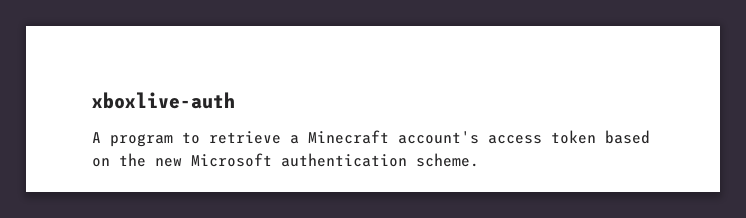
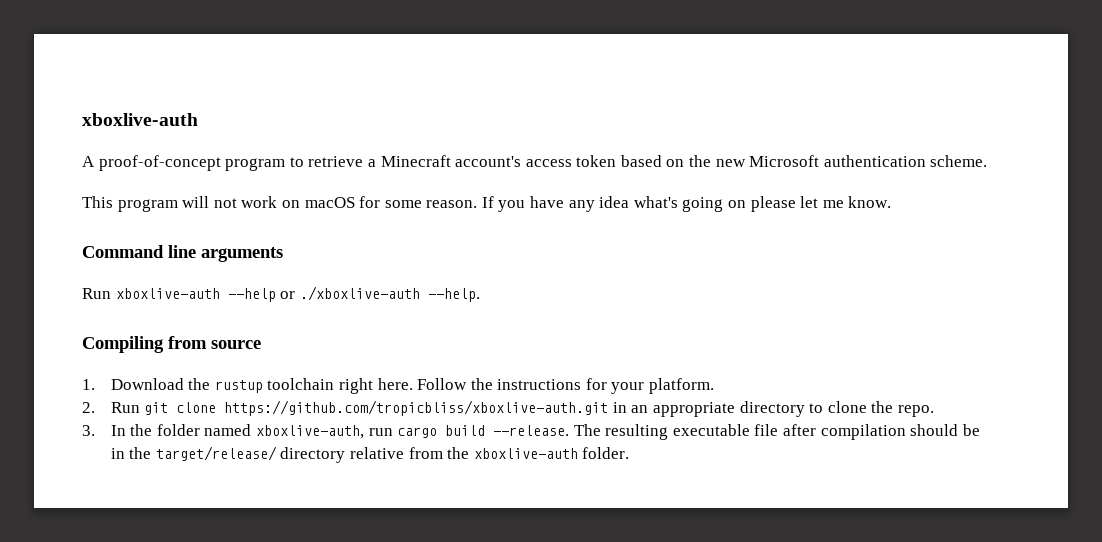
(101, 137) none -> [98,155,221,171] proof-of-concept
(479, 160) none -> [82,196,892,212] [82,245,283,262] [82,286,480,302] [82,336,261,353] [82,378,715,394] [82,400,934,417] [82,424,980,440] [110,446,630,463] // This program will not work on macOS for some reason. If you have any idea what's going on please let me know. // Command line arguments // Run xboxlive-auth --help or ./xboxlive-auth --help. // Compiling from source // 1. Download the rustup toolchain right here. Follow the instructions for your platform. // 2. Run git clone https://github.com/tropicbliss/xboxlive-auth.git in an appropriate directory to clone the repo. // 3. In the folder named xboxlive-auth, run cargo build --release. The resulting executable file after compilation should be in the target/release/ directory relative from the xboxlive-auth folder.

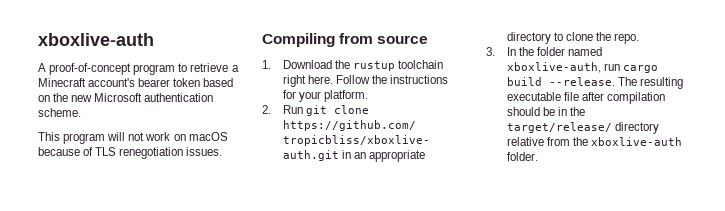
[525,159,572,167] access -> [138,78,171,87] bearer
[359,196,892,212] [82,245,283,262] [82,286,480,302] for some reason. If you have any idea what's going on please let me know. // Command line arguments // Run xboxlive-auth --help or ./xboxlive-auth --help. -> [38,147,223,159] because of TLS renegotiation issues.

